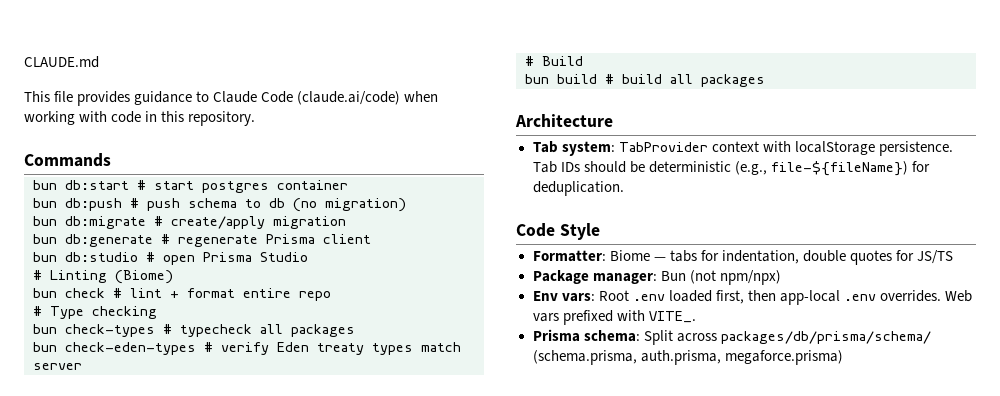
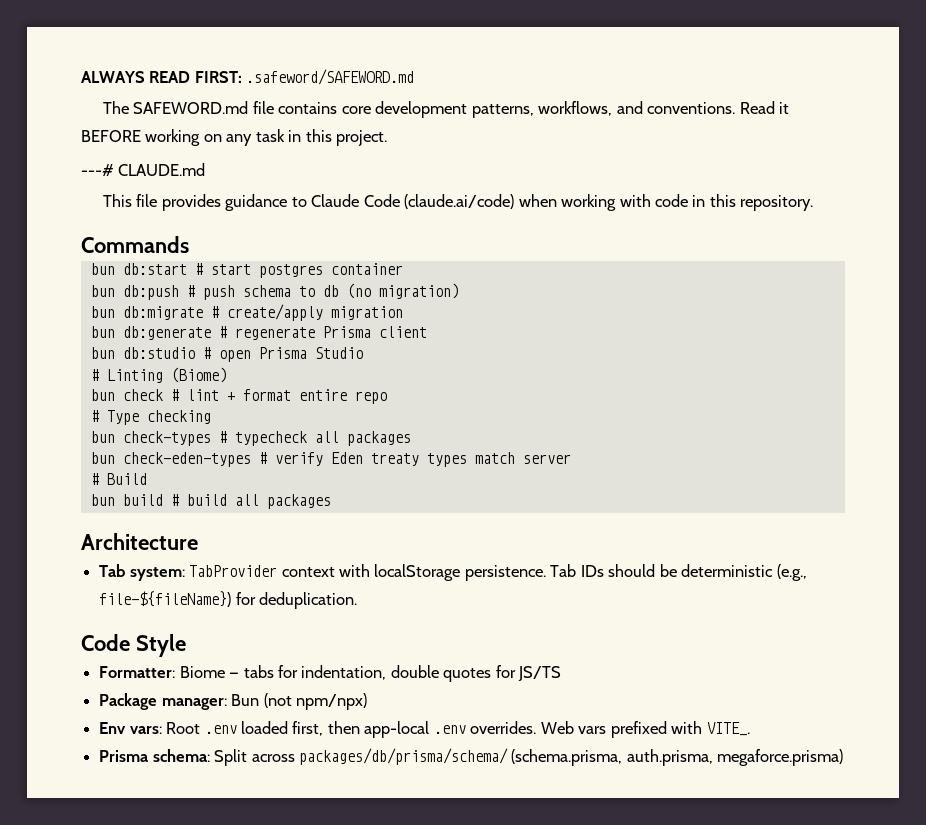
(24, 62) none -> [81,69,415,85] [102,101,790,118] [81,129,388,146] [81,164,114,176] ALWAYS READ FIRST: .safeword/SAFEWORD.md // The SAFEWORD.md file contains core development patterns, workflows, and conventions. Read it BEFORE working on any task in this project. // ---#

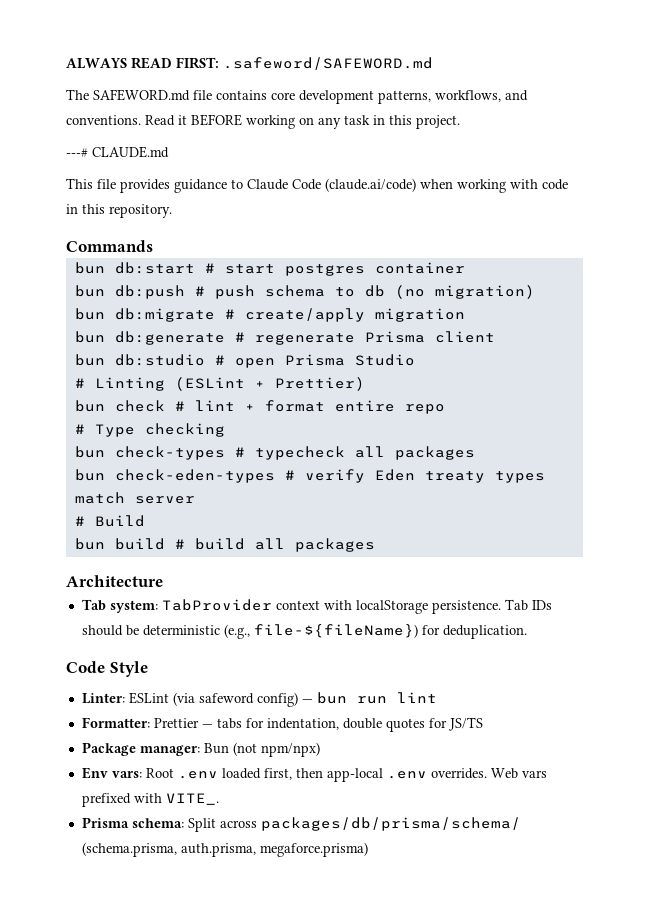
[170,367,227,383] (Biome) -> [174,377,365,391] (ESLint + Prettier)
(186, 645) none -> [81,692,437,707] // Linter: ESLint (via safeword config) — bun run lint
[179,666,225,678] Biome -> [153,718,199,728] Prettier

